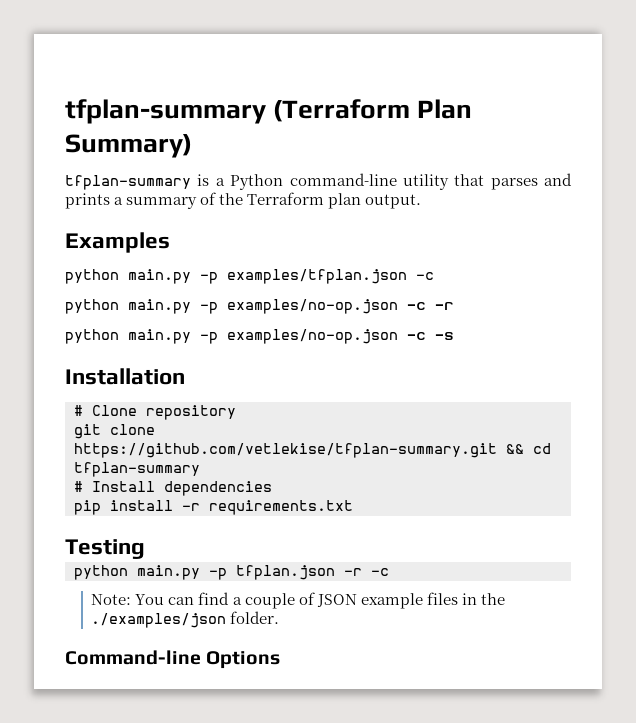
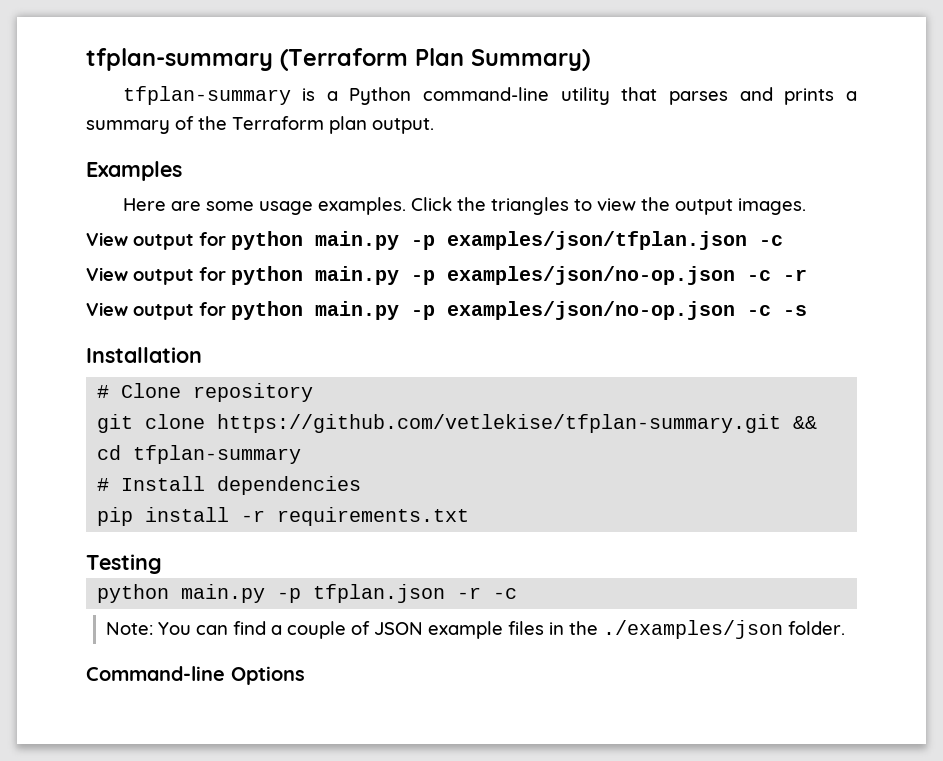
[65,269,434,284] [65,299,398,314] python main.py -p examples/tfplan.json -c // python main.py -p examples/no-op.json -> [122,197,806,215] [86,231,783,250] [86,266,735,285] Here are some usage examples. Click the triangles to view the output images. // View output for python main.py -p examples/json/tfplan.json -c // View output for python main.py -p examples/json/no-op.json
[65,329,398,344] python main.py -p examples/no-op.json -> [86,301,735,320] View output for python main.py -p examples/json/no-op.json

